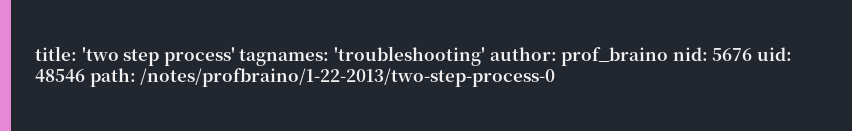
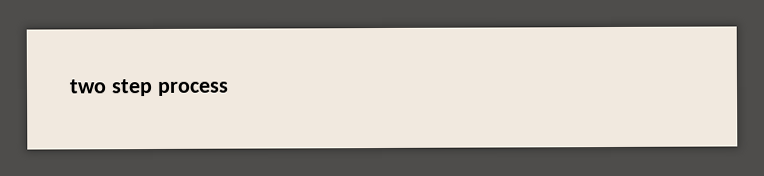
[35,46,792,66] [35,68,556,87] title: 'two step process' tagnames: 'troubleshooting' author: prof_braino nid: 5676 uid: 48546 path: /notes/profbraino/1-22-2013/two-step-process-0 -> [69,79,229,97] two step process

